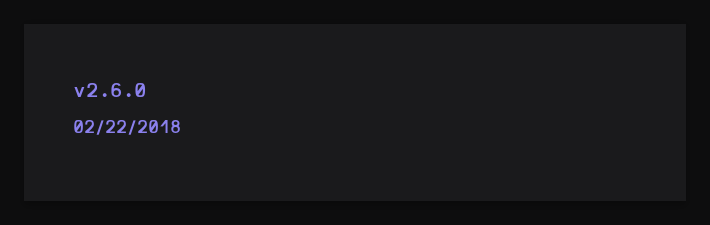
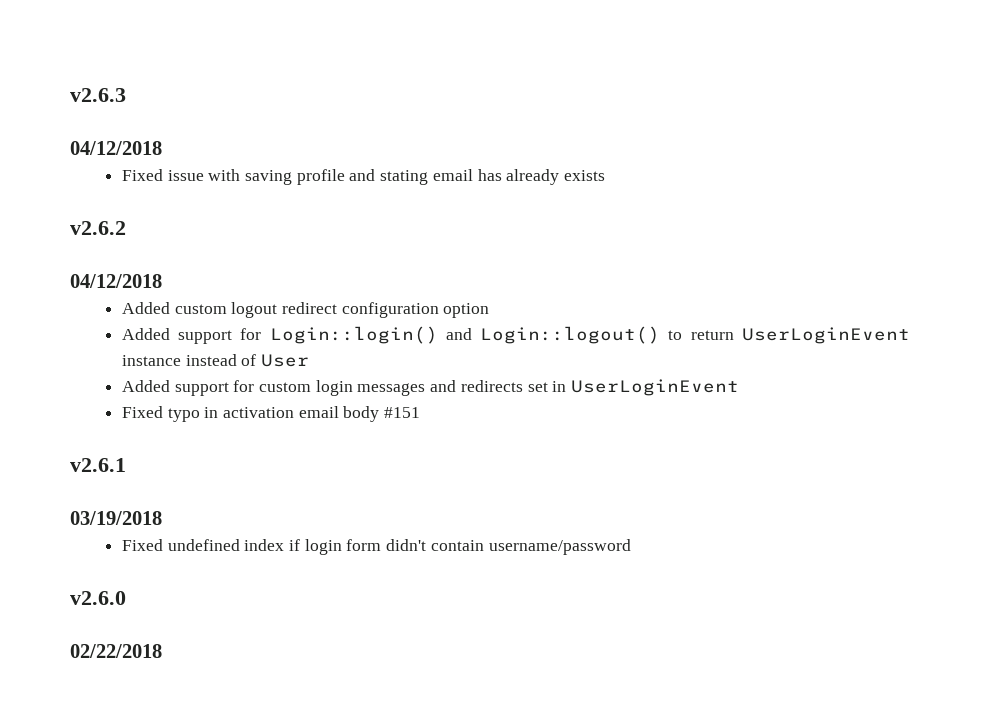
(73, 90) none -> [70,88,126,102] [70,141,162,155] [121,169,606,185] [70,221,126,235] [70,274,162,288] [121,302,490,318] [121,326,910,344] [121,354,310,367] [121,379,740,396] [121,406,421,422] [70,458,126,472] [70,511,162,525] [121,539,631,555] v2.6.3 // 04/12/2018 // Fixed issue with saving profile and stating email has already exists // v2.6.2 // 04/12/2018 // Added custom logout redirect configuration option // Added support for Login::login() and Login::logout() to return UserLoginEvent instance instead of User // Added support for custom login messages and redirects set in UserLoginEvent // Fixed typo in activation email body #151 // v2.6.1 // 03/19/2018 // Fixed undefined index if login form didn't contain username/password //

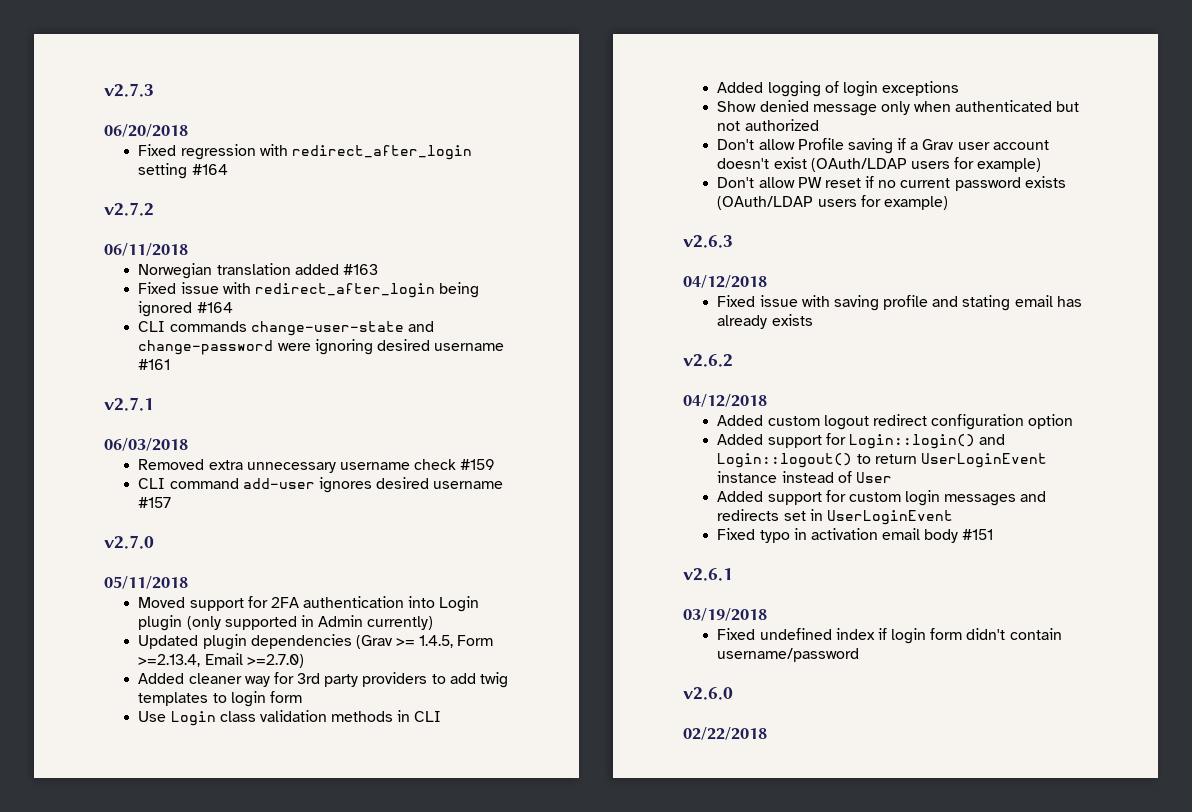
(70, 95) none -> [104,83,154,97] [104,124,188,137] [138,144,472,160] [138,163,228,179] [104,202,154,216] [104,243,188,256] [138,263,378,279] [138,282,480,298] [138,301,233,317] [138,321,434,336] [138,339,505,355] [138,359,171,370] [104,397,154,411] [104,438,188,451] [138,459,496,473] [138,477,504,493] [138,497,172,508] [104,535,154,549] [104,576,188,589] [138,596,480,612] [138,615,434,631] [138,634,494,650] [138,653,304,668] [138,672,508,688] [138,691,302,707] [138,710,442,726] [717,81,960,97] [717,100,1080,116] [717,119,819,131] [717,138,1049,154] [717,157,1042,172] [717,176,1066,191] [717,195,948,210] v2.7.3 // 06/20/2018 // Fixed regression with redirect_after_login setting #164 // v2.7.2 // 06/11/2018 // Norwegian translation added #163 // Fixed issue with redirect_after_login being ignored #164 // CLI commands change-user-state and change-password were ignoring desired username #161 // v2.7.1 // 06/03/2018 // Removed extra unnecessary username check #159 // CLI command add-user ignores desired username #157 // v2.7.0 // 05/11/2018 // Moved support for 2FA authentication into Login plugin (only supported in Admin currently) // Updated plugin dependencies (Grav >= 1.4.5, Form >=2.13.4, Email >=2.7.0) // Added cleaner way for 3rd party providers to add twig templates to login form // Use Login class validation methods in CLI // Added logging of login exceptions // Show denied message only when authenticated but not authorized // Don't allow Profile saving if a Grav user account doesn't exist (OAuth/LDAP users for example) // Don't allow PW reset if no current password exists (OAuth/LDAP users for example) //

